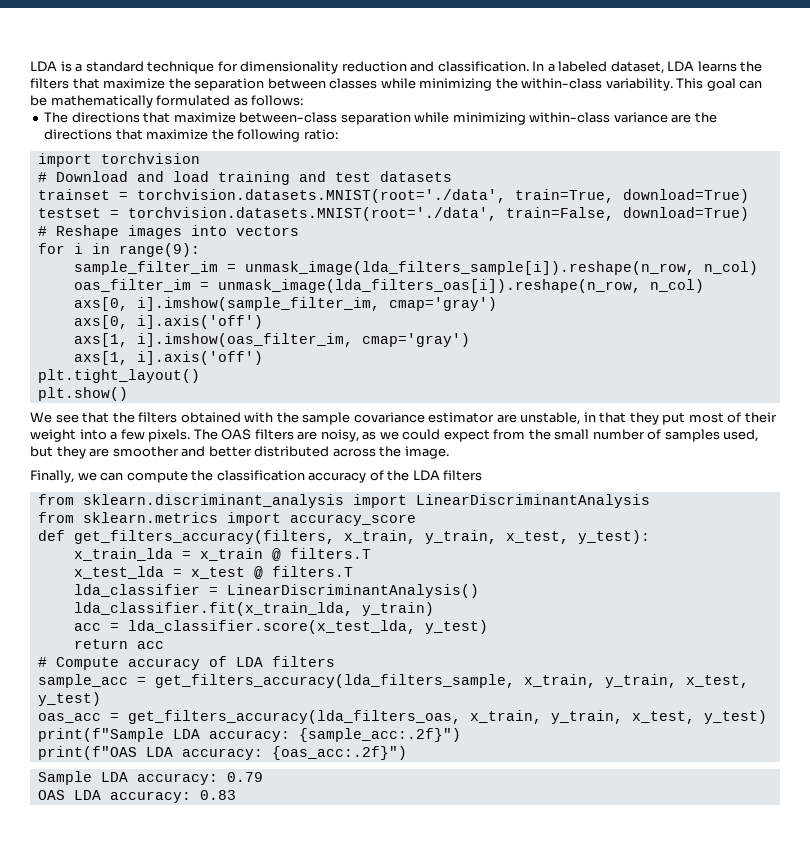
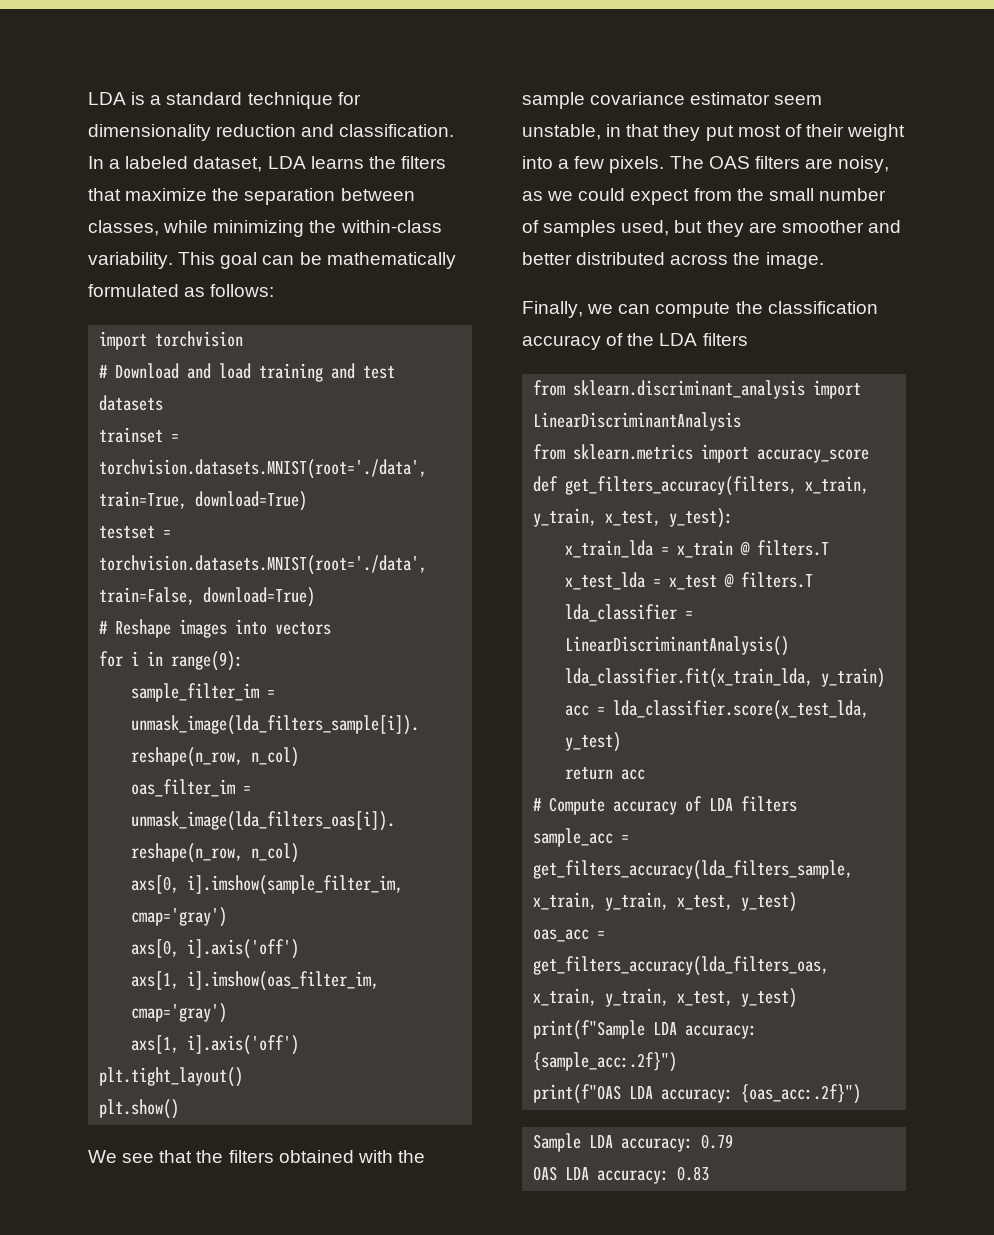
[329,78,378,89] classes -> [88,220,159,236] classes,
[44,112,717,125] [44,129,338,142] // The directions that maximize between-class separation while minimizing within-class variance are the directions that maximize the following ratio: -> (275, 290) none
[496,414,517,423] are -> [774,95,823,105] seem

